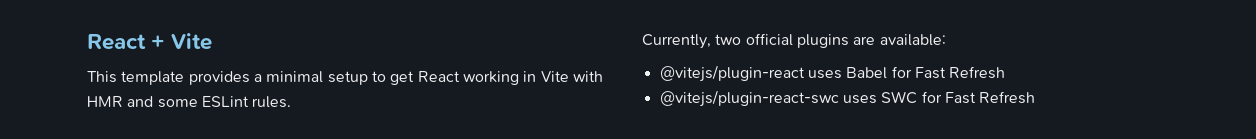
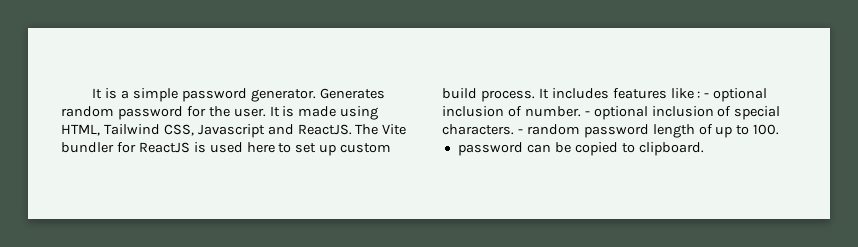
[87,33,213,50] [87,71,603,85] [87,96,292,108] [642,33,946,49] [659,65,1006,82] [659,90,1036,107] React + Vite // This template provides a minimal setup to get React working in Vite with HMR and some ESLint rules. // Currently, two official plugins are available: // @vitejs/plugin-react uses Babel for Fast Refresh // @vitejs/plugin-react-swc uses SWC for Fast Refresh -> [92,88,385,102] [61,106,379,120] [61,124,407,138] [61,142,392,156] [442,88,768,102] [442,106,781,120] [442,124,780,138] [457,142,704,156] It is a simple password generator. Generates random password for the user. It is made using HTML, Tailwind CSS, Javascript and ReactJS. The Vite bundler for ReactJS is used here to set up custom build process. It includes features like : - optional inclusion of number. - optional inclusion of special characters. - random password length of up to 100. // password can be copied to clipboard.

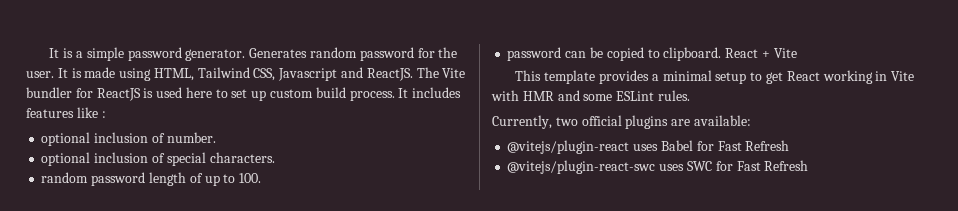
[704,93,710,98] - -> (106, 114) //
[584,111,590,116] - -> (216, 137) //
[517,129,523,134] - -> (275, 157) //
(704, 149) none -> [725,48,797,58] [515,70,915,84] [491,90,690,101] [492,115,751,129] [507,140,790,154] [507,160,809,174] React + Vite // This template provides a minimal setup to get React working in Vite with HMR and some ESLint rules. // Currently, two official plugins are available: // @vitejs/plugin-react uses Babel for Fast Refresh // @vitejs/plugin-react-swc uses SWC for Fast Refresh

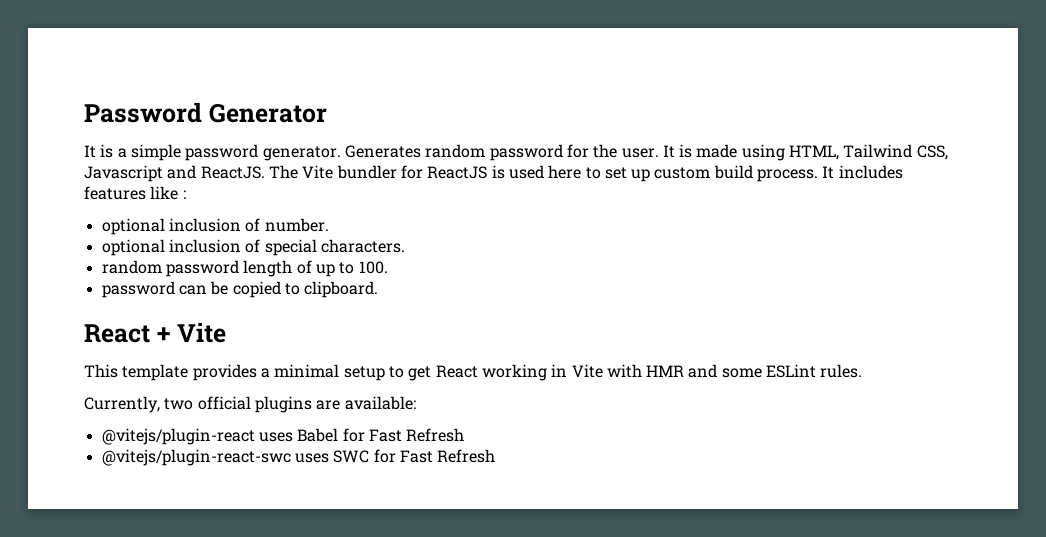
(49, 53) none -> [84,102,327,123] Password Generator //
(722, 54) none -> (379, 289) //

